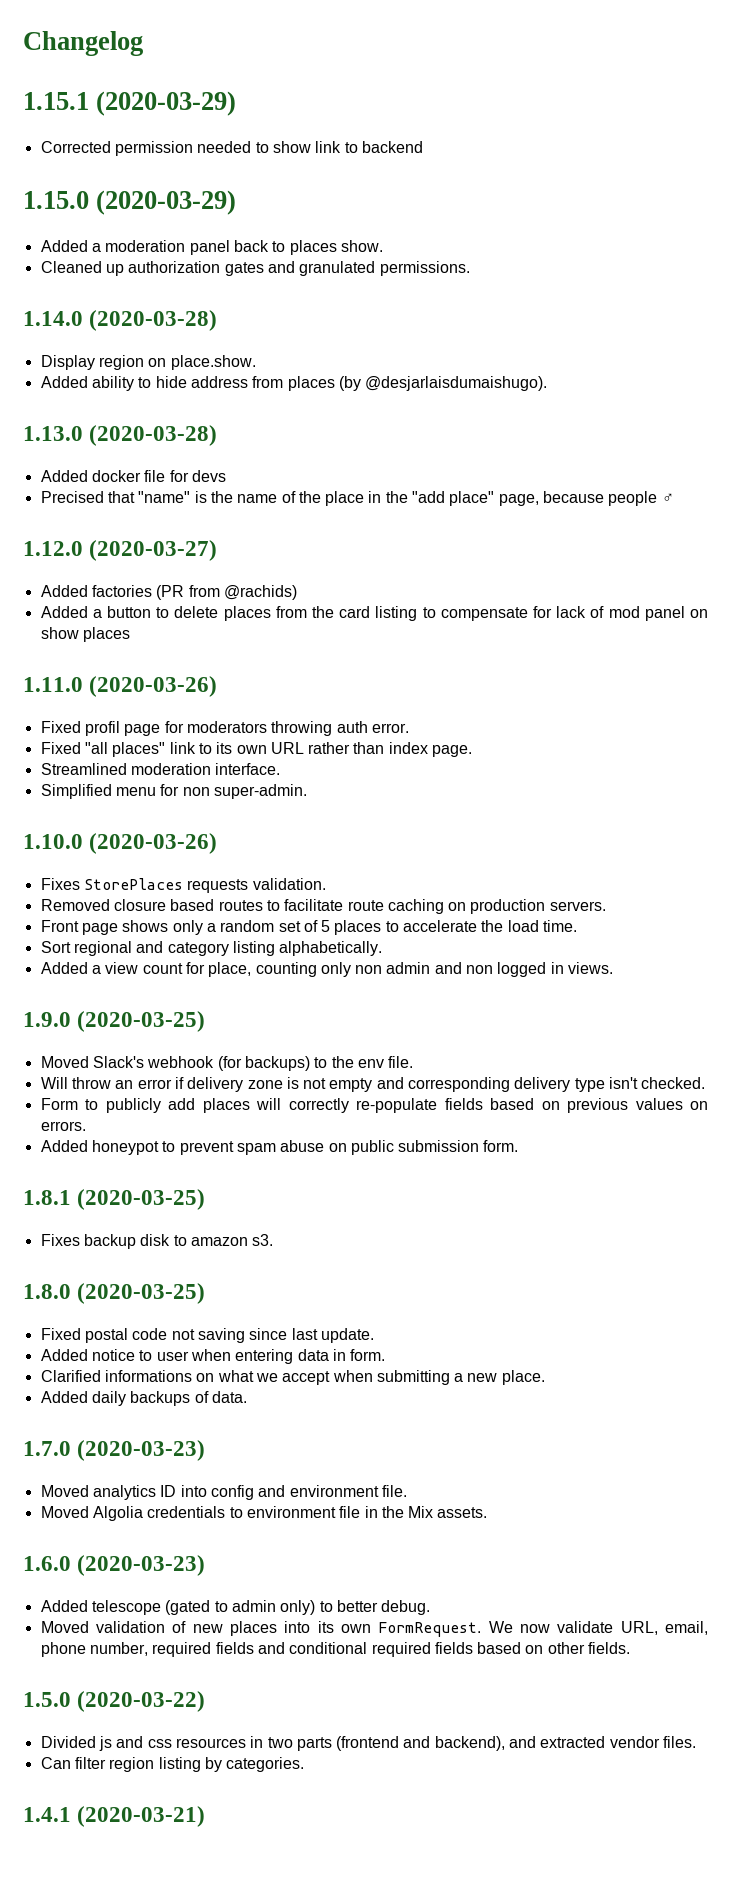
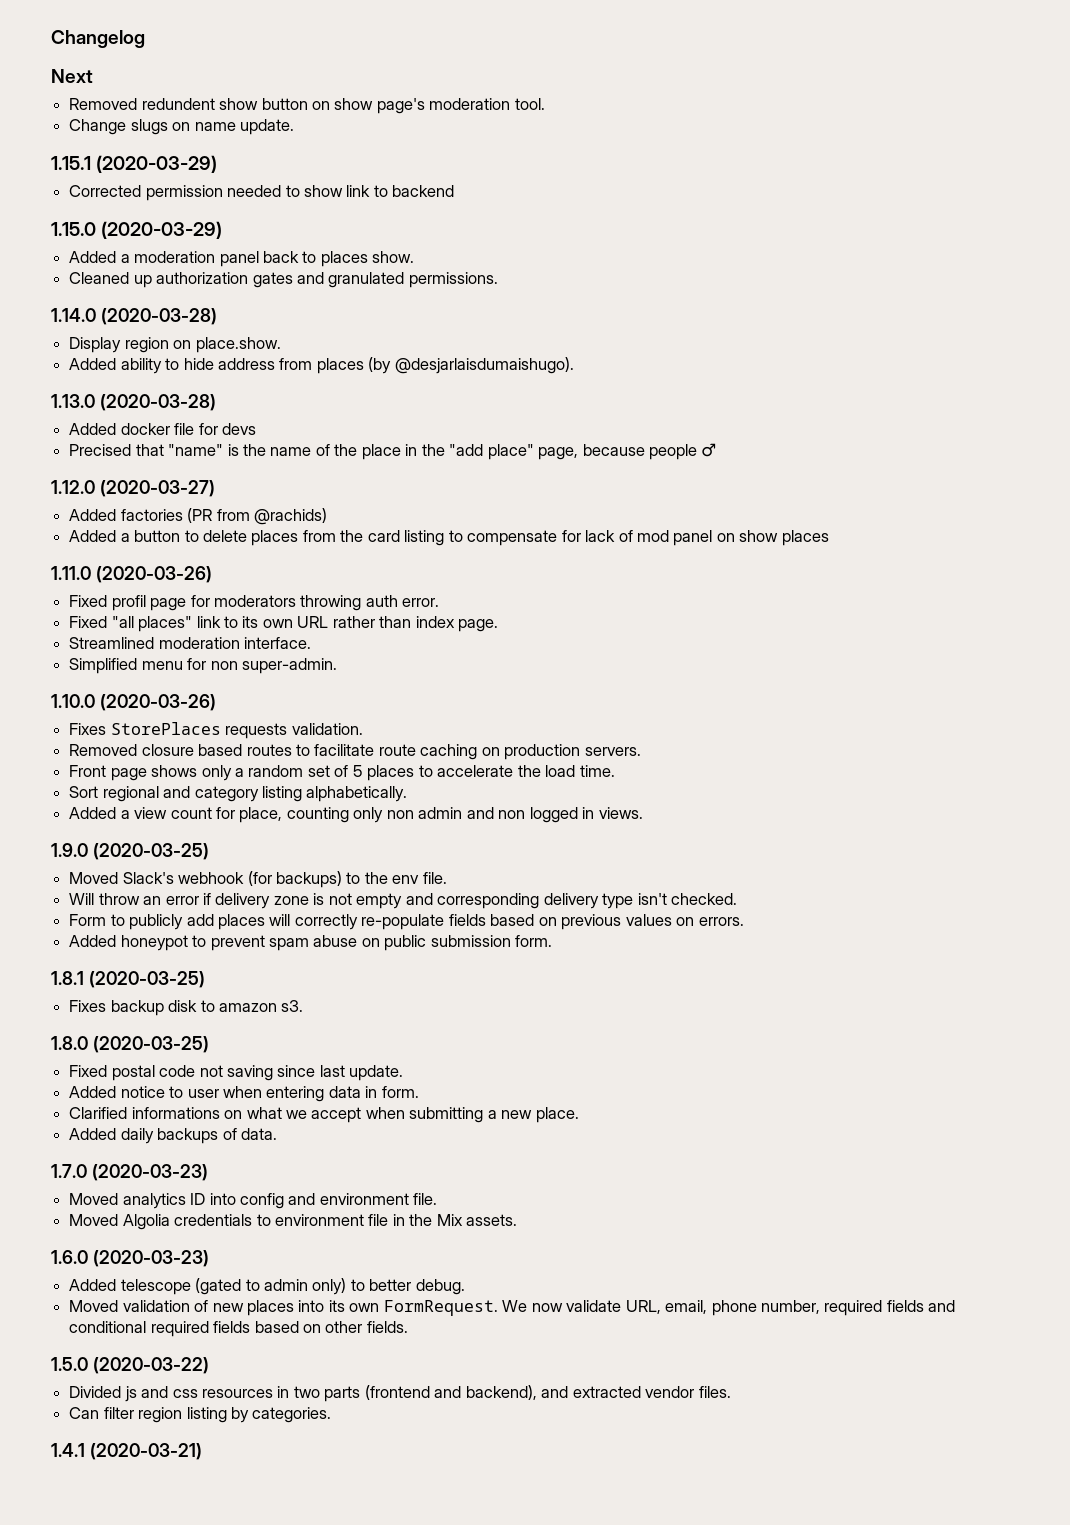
(143, 43) none -> [51,69,93,83] [69,98,545,114] [69,119,294,135] // Next // Removed redundent show button on show page's moderation tool. // Change slugs on name update.

